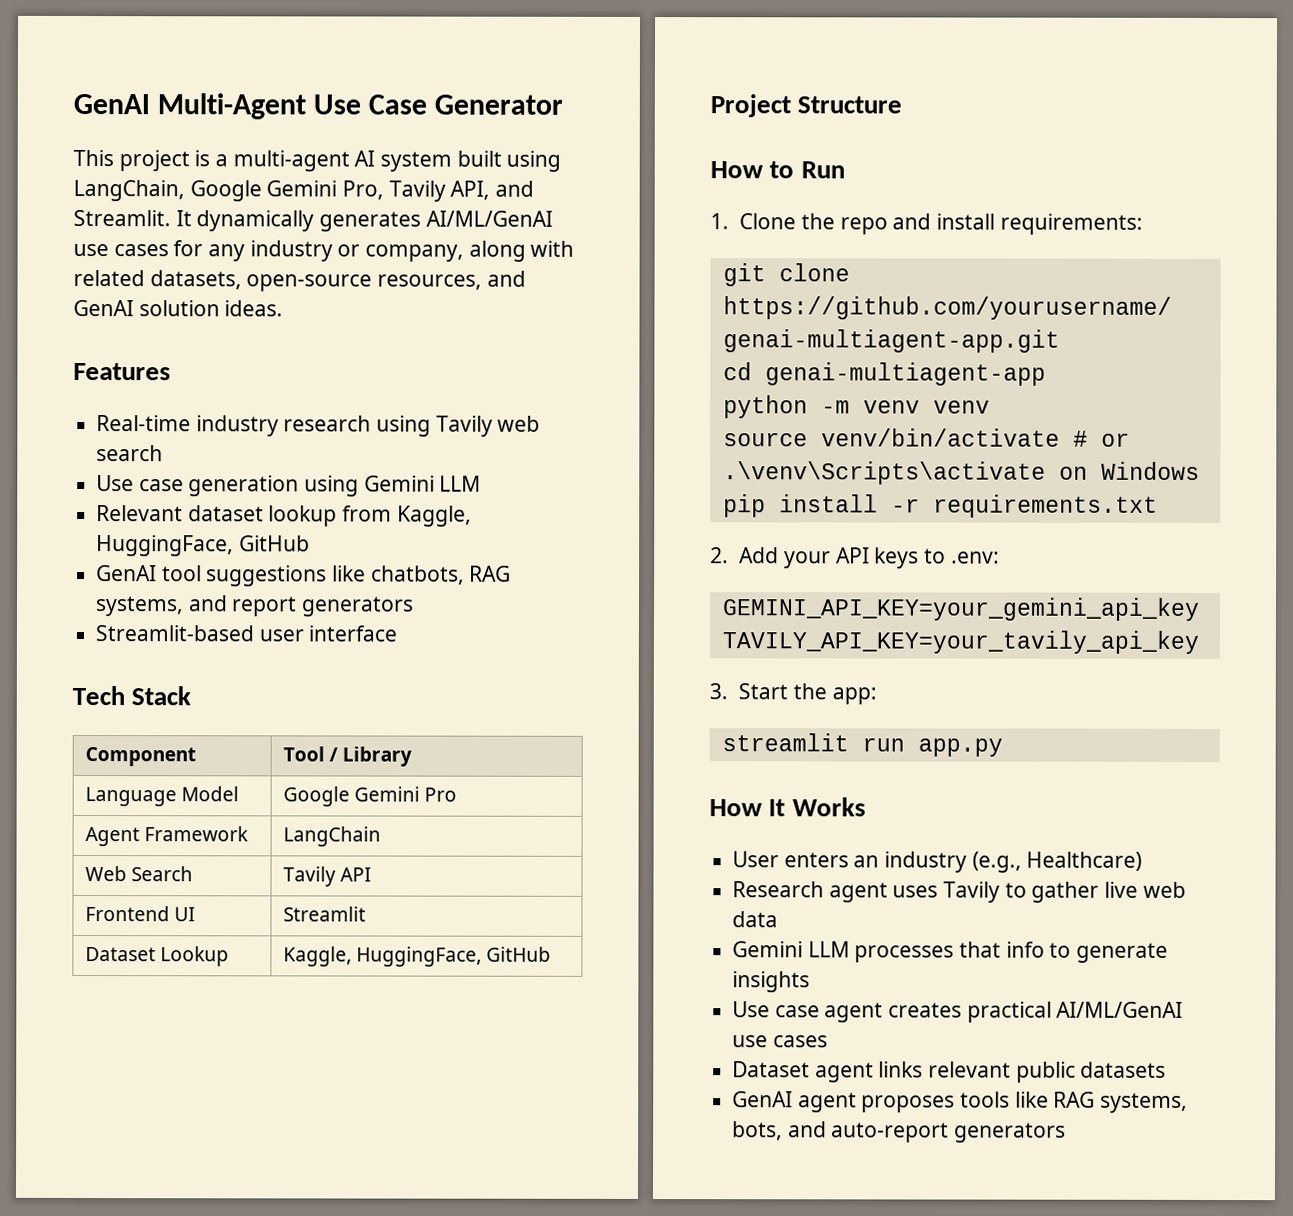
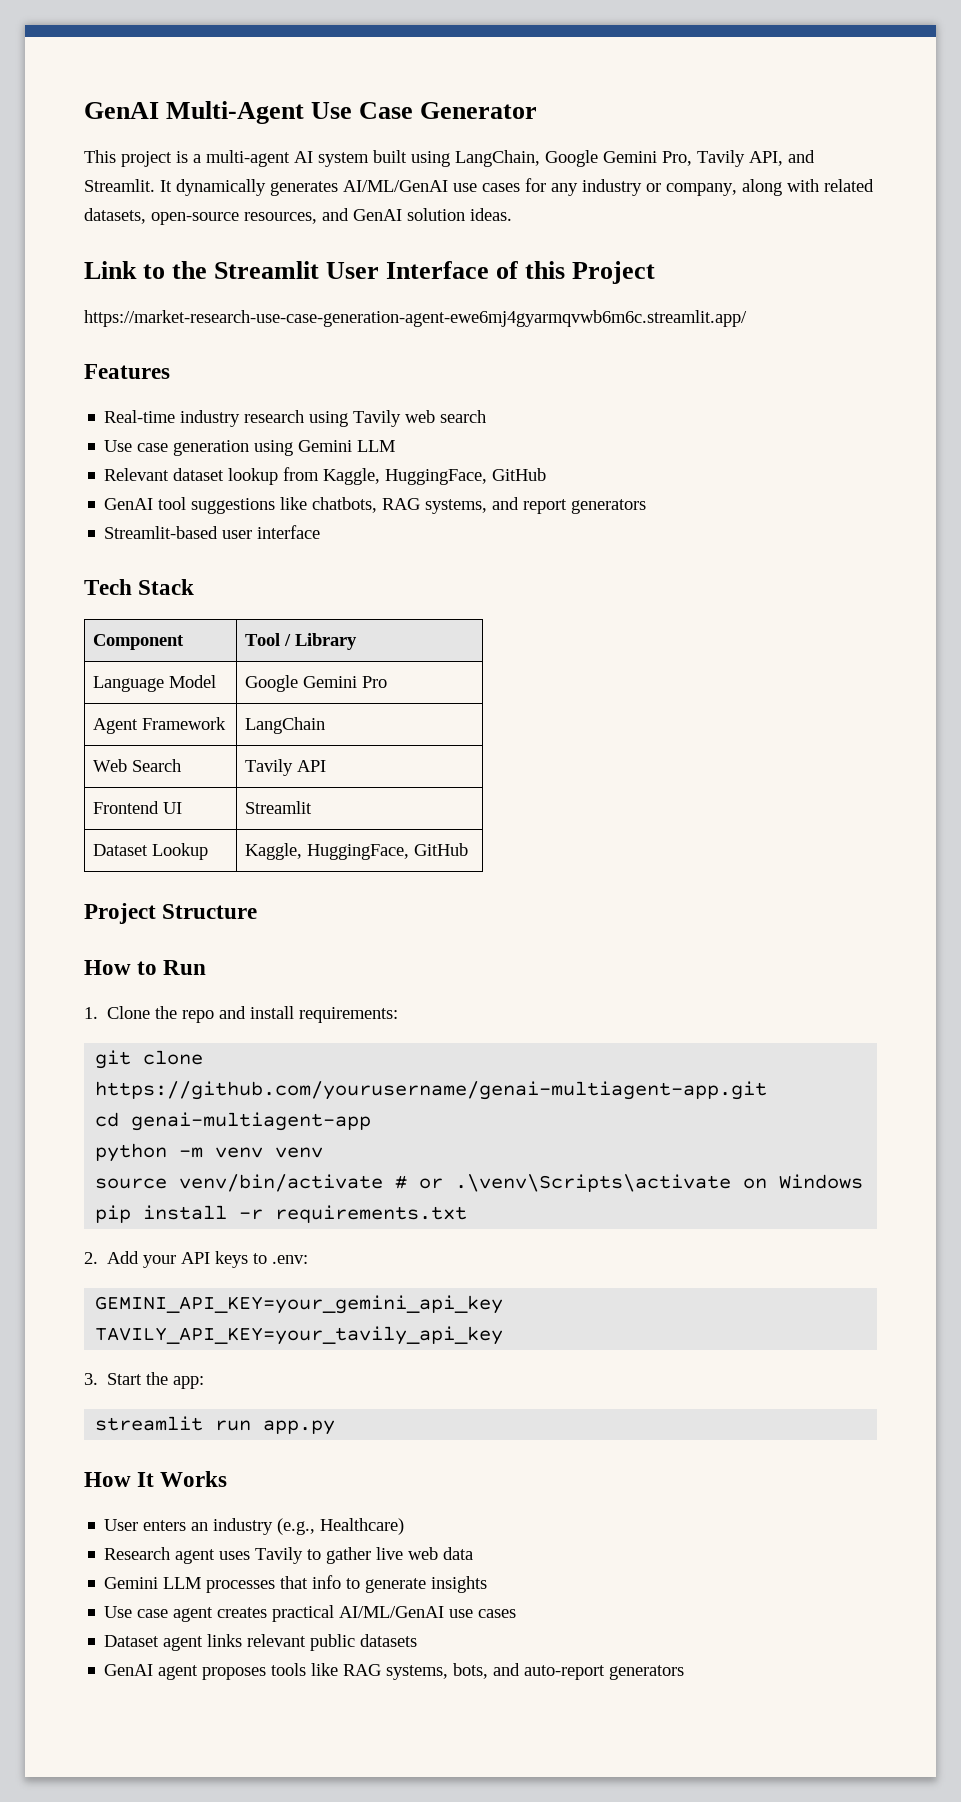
(284, 308) none -> [84,261,656,284] [84,310,747,327] // Link to the Streamlit User Interface of this Project // https://market-research-use-case-generation-agent-ewe6mj4gyarmqvwb6m6c.streamlit.app/

